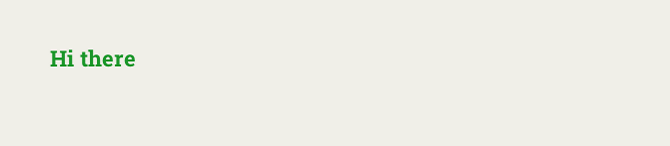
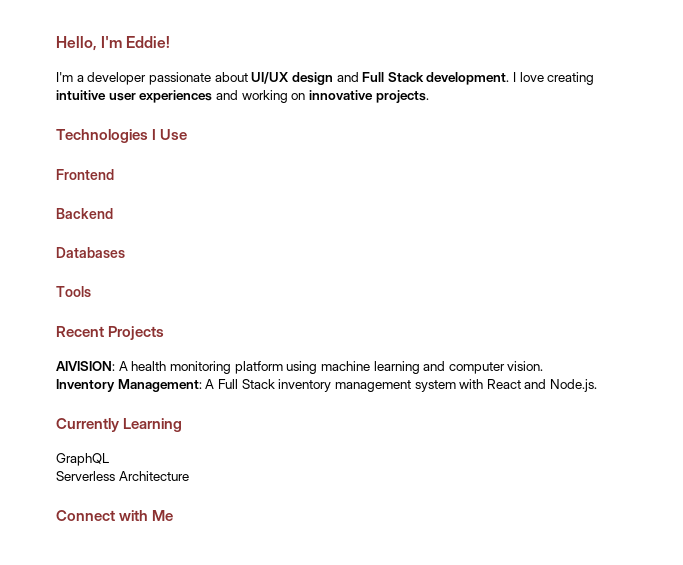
[49,49,136,68] Hi there -> [56,36,171,51] [56,72,595,85] [56,90,429,103] [56,129,188,143] [56,169,114,180] [56,208,113,219] [56,247,125,258] [56,286,91,297] [56,326,165,340] [56,361,544,374] [56,379,598,392] [56,418,183,432] [56,453,109,466] [56,471,189,481] [56,510,174,521] Hello, I'm Eddie! // I'm a developer passionate about UI/UX design and Full Stack development. I love creating intuitive user experiences and working on innovative projects. // Technologies I Use // Frontend // Backend // Databases // Tools // Recent Projects // AIVISION: A health monitoring platform using machine learning and computer vision. // Inventory Management: A Full Stack inventory management system with React and Node.js. // Currently Learning // GraphQL // Serverless Architecture // Connect with Me

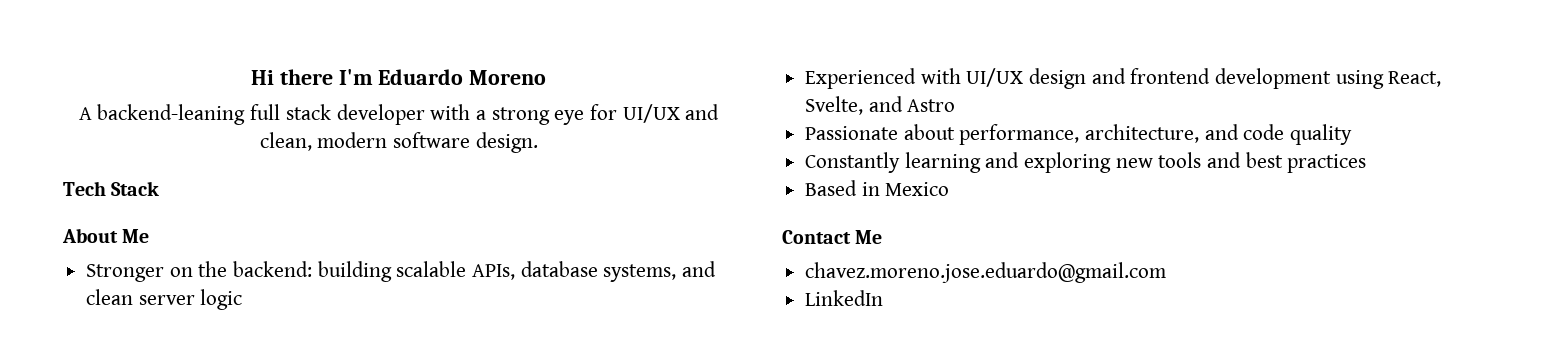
[56,36,171,51] [56,72,595,85] [56,90,429,103] [56,129,188,143] [56,169,114,180] [56,208,113,219] [56,247,125,258] [56,286,91,297] [56,326,165,340] [56,361,544,374] [56,379,598,392] [56,418,183,432] [56,453,109,466] [56,471,189,481] [56,510,174,521] Hello, I'm Eddie! // I'm a developer passionate about UI/UX design and Full Stack development. I love creating intuitive user experiences and working on innovative projects. // Technologies I Use // Frontend // Backend // Databases // Tools // Recent Projects // AIVISION: A health monitoring platform using machine learning and computer vision. // Inventory Management: A Full Stack inventory management system with React and Node.js. // Currently Learning // GraphQL // Serverless Architecture // Connect with Me -> [250,69,547,85] [78,104,720,125] [259,132,538,153] [63,181,160,196] [62,228,150,243] [86,261,717,282] [86,289,243,310] [805,68,1442,89] [805,96,956,115] [805,124,1353,145] [805,152,1367,173] [805,180,950,196] [782,230,883,244] [805,262,1167,283] [805,290,884,306] Hi there I'm Eduardo Moreno // A backend-leaning full stack developer with a strong eye for UI/UX and clean, modern software design. // Tech Stack // About Me // Stronger on the backend: building scalable APIs, database systems, and clean server logic // Experienced with UI/UX design and frontend development using React, Svelte, and Astro // Passionate about performance, architecture, and code quality // Constantly learning and exploring new tools and best practices // Based in Mexico // Contact Me // chavez.moreno.jose.eduardo@gmail.com // LinkedIn

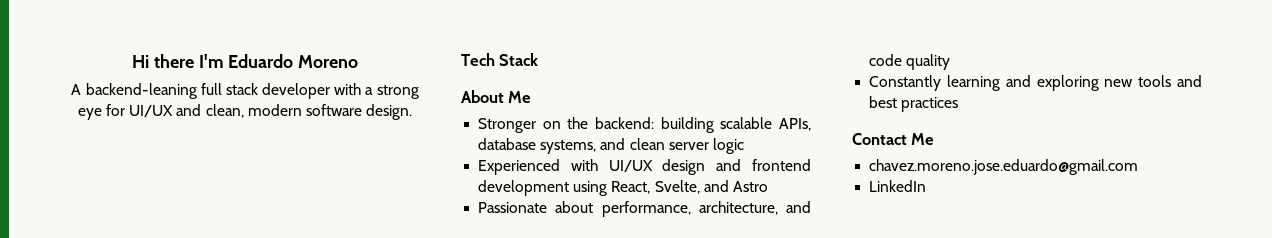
[805,180,950,196] // Based in Mexico -> (959, 104) none

